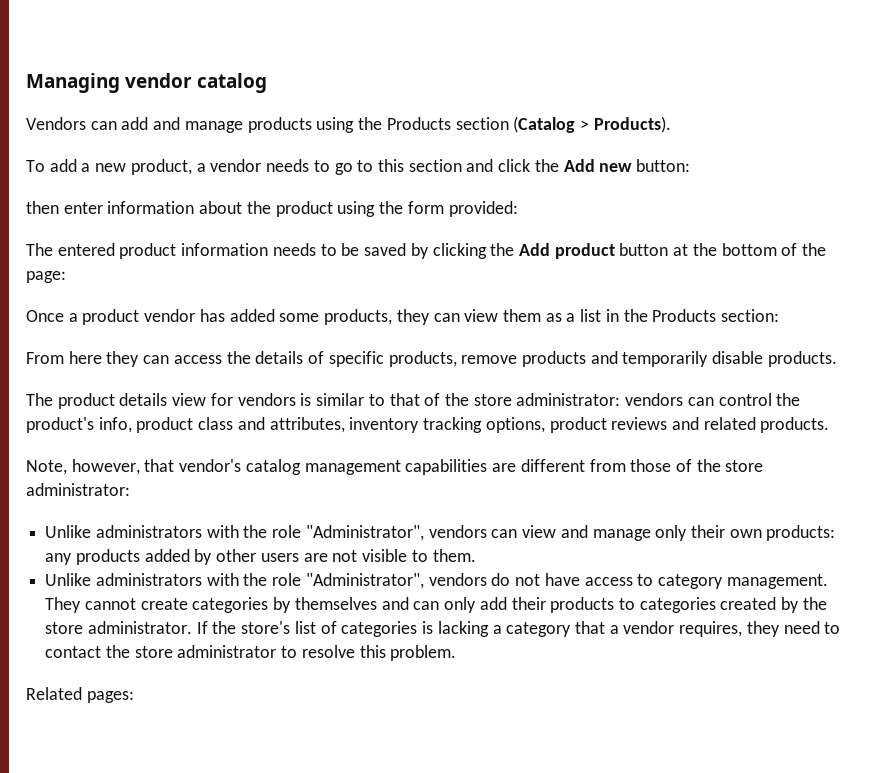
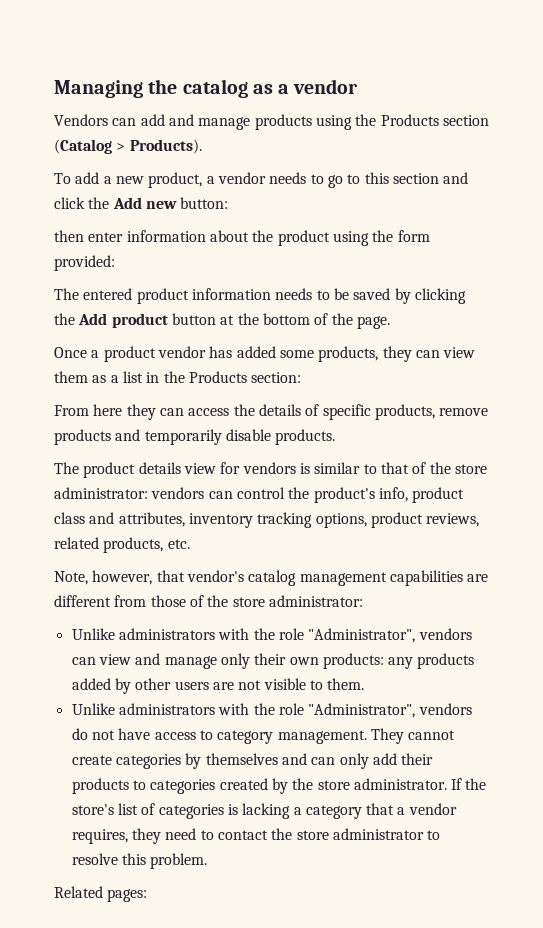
[125,73,268,93] vendor catalog -> [148,79,359,98] the catalog as a vendor
[26,271,66,283] page: -> [356,316,390,329] page.
[611,417,830,433] reviews and related products. -> [426,513,480,527] [54,537,190,553] reviews, related products, etc.

